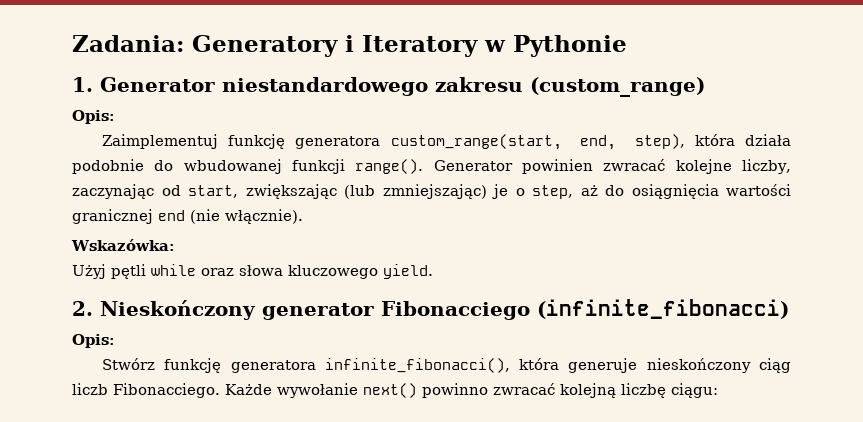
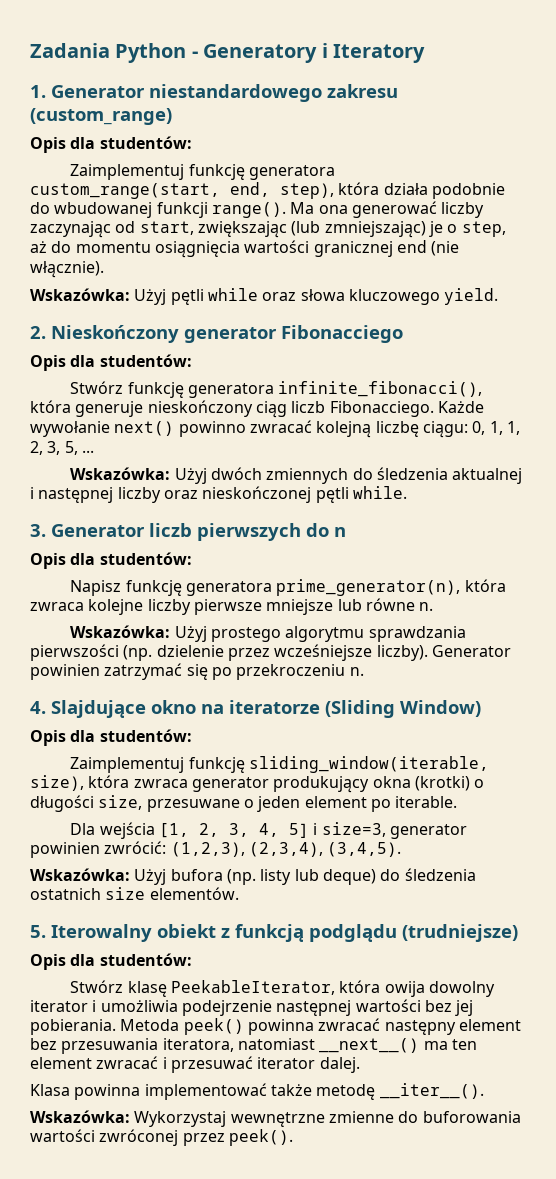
[72,35,184,52] Zadania: -> [30,43,198,63] Zadania Python -
[484,35,627,57] w Pythonie -> (425, 53) none
[72,110,115,124] Opis: -> [30,136,192,153] Opis dla studentów:
[433,159,792,174] Generator powinien zwracać kolejne liczby, -> [290,201,485,218] Ma ona generować liczby
(624, 190) none -> [75,242,151,253] momentu
(175, 245) // -> (130, 294) none
[537,299,789,319] [72,334,115,348] (infinite_fibonacci) // Opis: -> [30,354,192,371] // Opis dla studentów:
(718, 390) none -> [472,421,520,435] [30,441,94,455] [70,467,523,484] [30,486,407,503] [30,523,346,541] [30,552,192,569] [70,579,506,596] [30,598,434,615] [70,625,466,642] [30,644,511,661] [30,663,364,680] [30,700,481,718] [30,729,192,746] [70,756,489,773] [30,775,485,793] [30,795,458,812] [70,822,467,839] [30,841,402,858] [30,868,476,885] [30,887,239,900] [30,924,518,942] [30,953,192,970] [70,980,495,997] [30,999,474,1016] [30,1018,521,1035] [30,1038,477,1054] [30,1056,360,1073] [30,1083,484,1100] [30,1110,521,1127] [30,1129,293,1146] 0, 1, 1, 2, 3, 5, ... // Wskazówka: Użyj dwóch zmiennych do śledzenia aktualnej i następnej liczby oraz nieskończonej pętli while. // 3. Generator liczb pierwszych do n // Opis dla studentów: // Napisz funkcję generatora prime_generator(n), która zwraca kolejne liczby pierwsze mniejsze lub równe n. // Wskazówka: Użyj prostego algorytmu sprawdzania pierwszości (np. dzielenie przez wcześniejsze liczby). Generator powinien zatrzymać się po przekroczeniu n. // 4. Slajdujące okno na iteratorze (Sliding Window) // Opis dla studentów: // Zaimplementuj funkcję sliding_window(iterable, size), która zwraca generator produkujący okna (krotki) o długości size, przesuwane o jeden element po iterable. // Dla wejścia [1, 2, 3, 4, 5] i size=3, generator powinien zwrócić: (1,2,3), (2,3,4), (3,4,5). // Wskazówka: Użyj bufora (np. listy lub deque) do śledzenia ostatnich size elementów. // 5. Iterowalny obiekt z funkcją podglądu (trudniejsze) // Opis dla studentów: // Stwórz klasę PeekableIterator, która owija dowolny iterator i umożliwia podejrzenie następnej wartości bez jej pobierania. Metoda peek() powinna zwracać następny element bez przesuwania iteratora, natomiast __next__() ma ten element zwracać i przesuwać iterator dalej. // Klasa powinna implementować także metodę __iter__(). // Wskazówka: Wykorzystaj wewnętrzne zmienne do buforowania wartości zwróconej przez peek().

